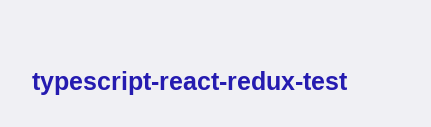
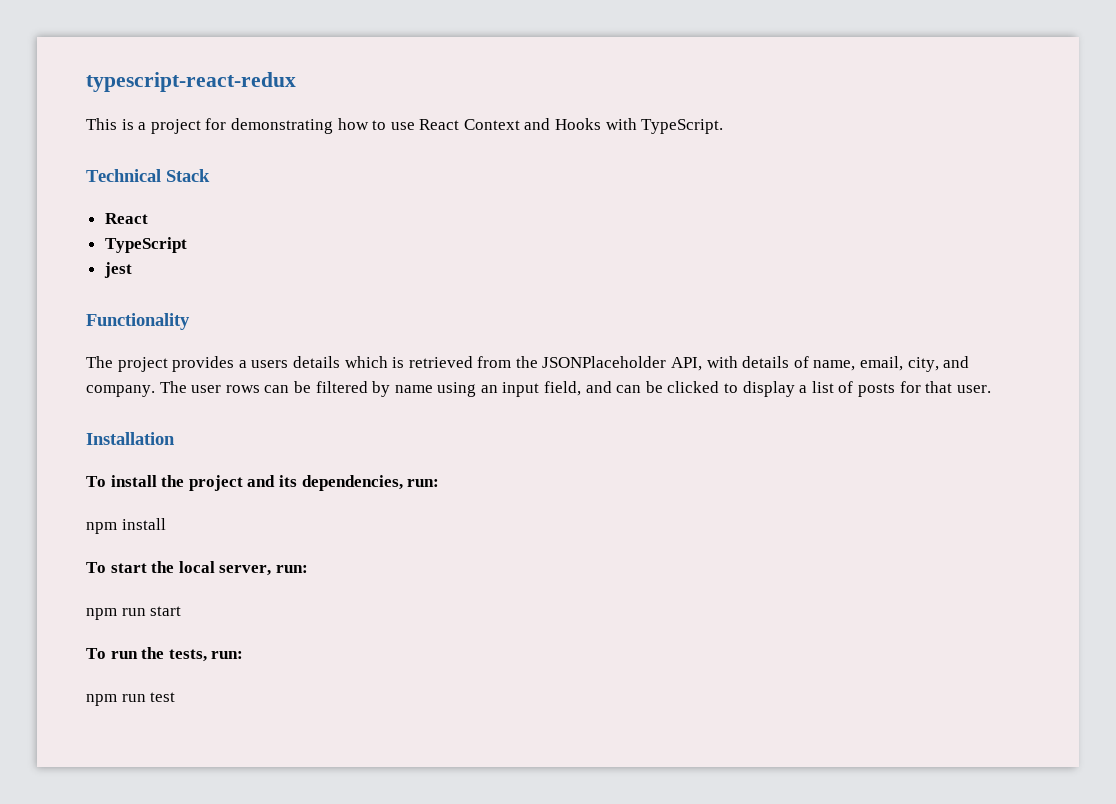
[32,71,348,95] typescript-react-redux-test -> [86,72,296,92] [86,118,724,134] [86,169,210,182] [104,213,148,224] [104,237,187,253] [103,262,132,278] [86,313,190,330] [86,356,970,372] [86,381,991,397] [86,432,175,445] [86,475,440,491] [86,518,166,534] [86,561,308,576] [86,606,182,620] [86,647,244,662] [86,692,176,706] typescript-react-redux // This is a project for demonstrating how to use React Context and Hooks with TypeScript. // Technical Stack // React // TypeScript // jest // Functionality // The project provides a users details which is retrieved from the JSONPlaceholder API, with details of name, email, city, and company. The user rows can be filtered by name using an input field, and can be clicked to display a list of posts for that user. // Installation // To install the project and its dependencies, run: // npm install // To start the local server, run: // npm run start // To run the tests, run: // npm run test

